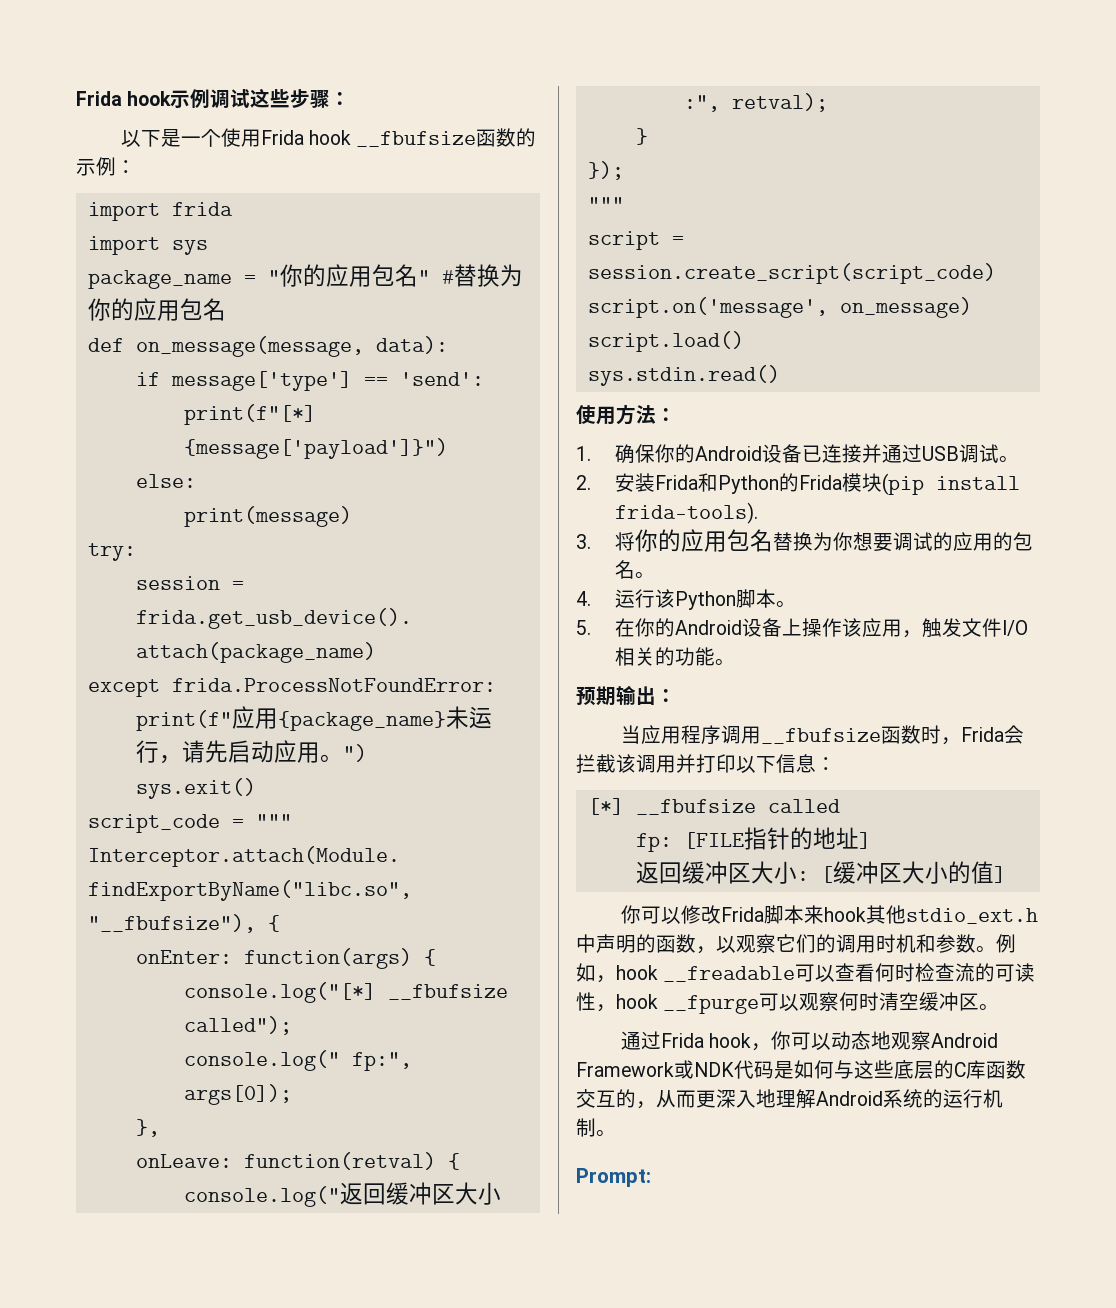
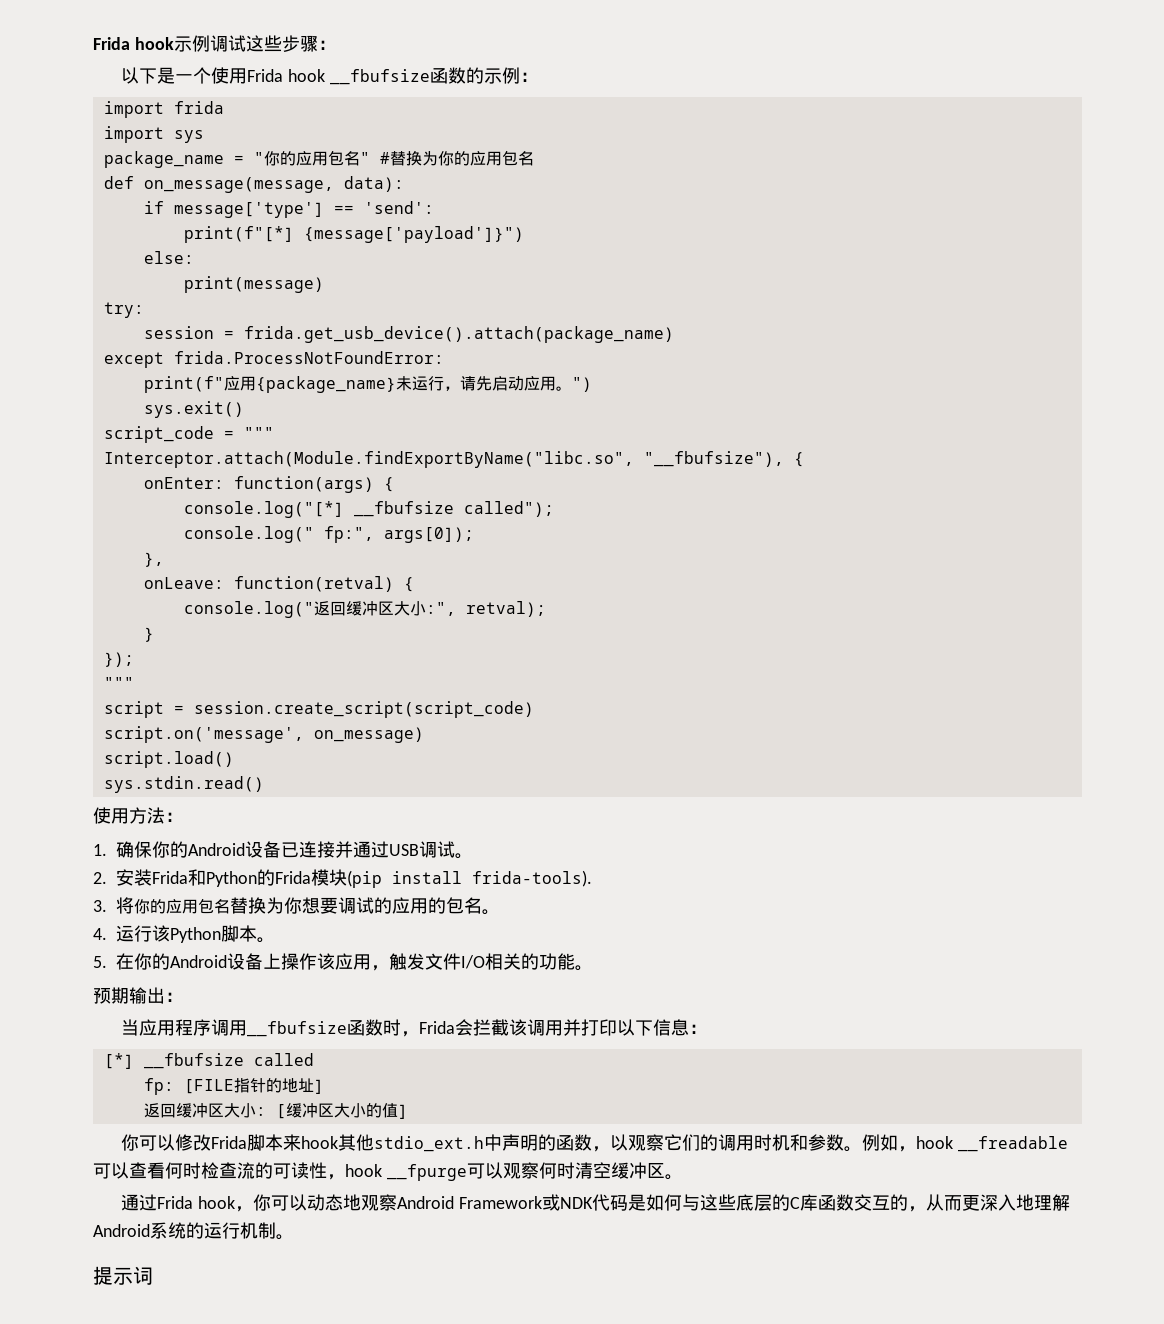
[576,1168,651,1187] Prompt: -> [93,1266,153,1285] 提示词

